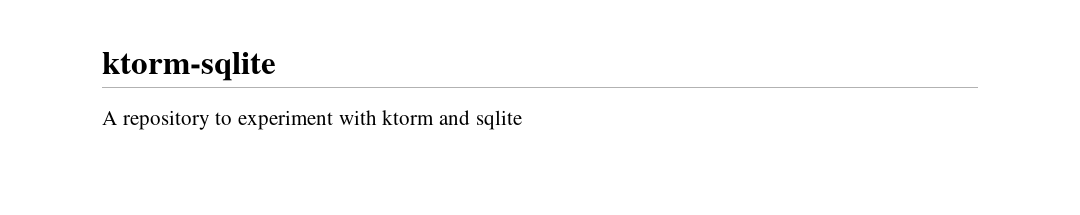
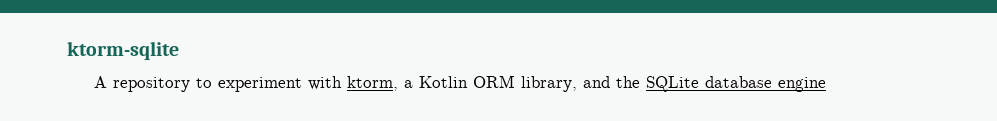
[382,110,522,130] ktorm and sqlite -> [346,75,826,92] ktorm, a Kotlin ORM library, and the SQLite database engine

